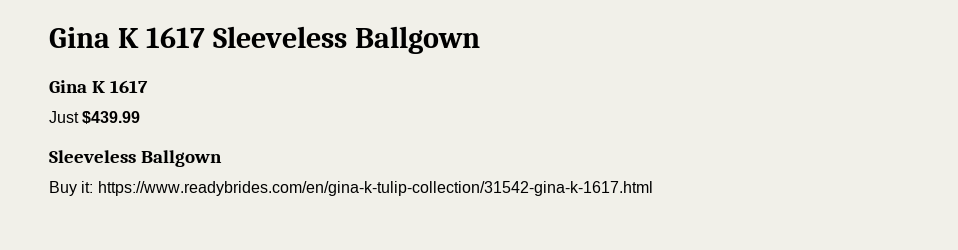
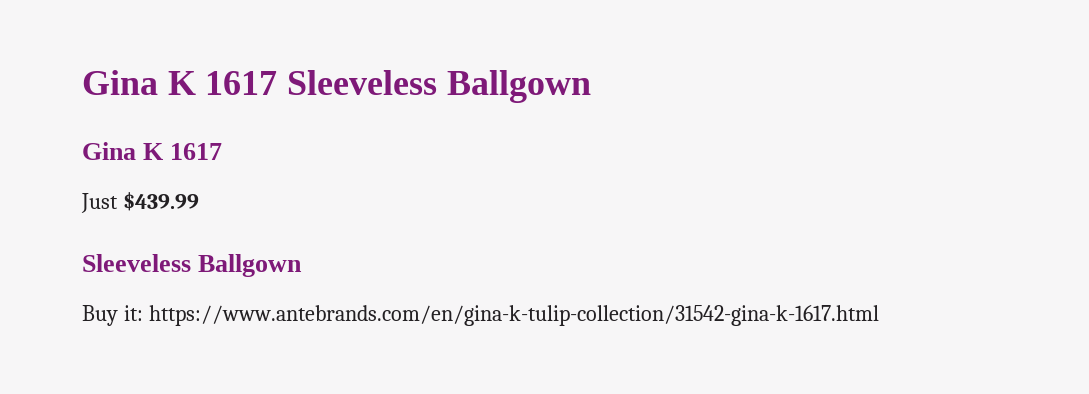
[97,181,653,196] https://www.readybrides.com/en/gina-k-tulip-collection/31542-gina-k-1617.html -> [148,305,879,326] https://www.antebrands.com/en/gina-k-tulip-collection/31542-gina-k-1617.html

